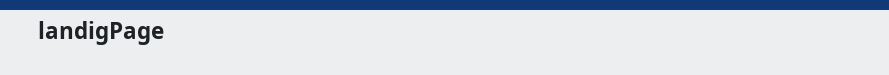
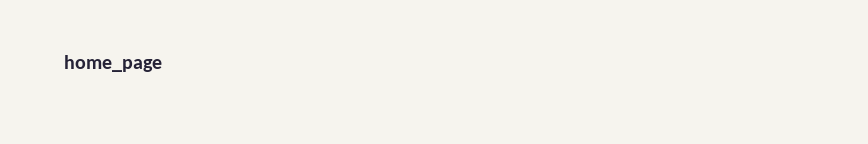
[38,21,164,45] landigPage -> [64,55,162,72] home_page

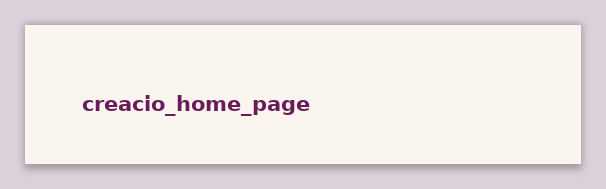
[64,55,162,72] home_page -> [82,95,310,116] creacio_home_page

